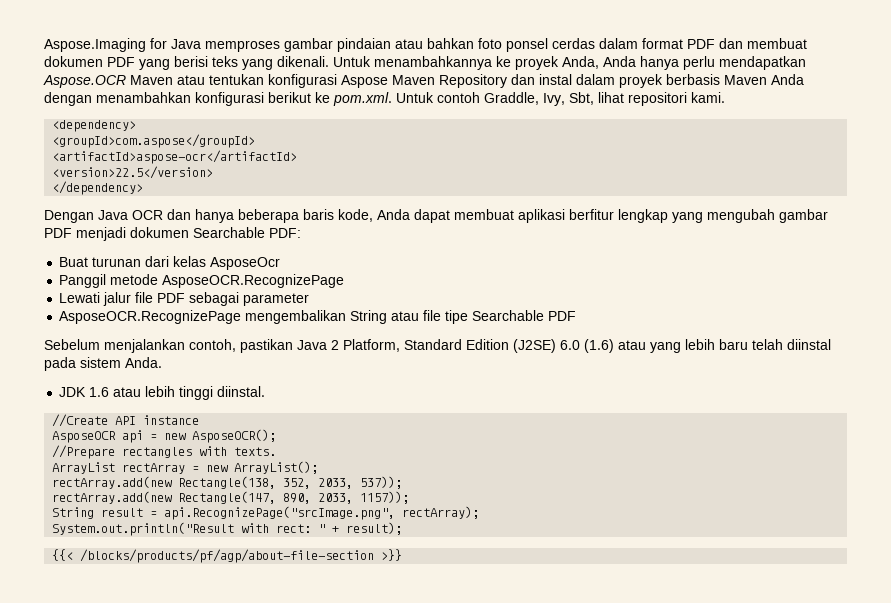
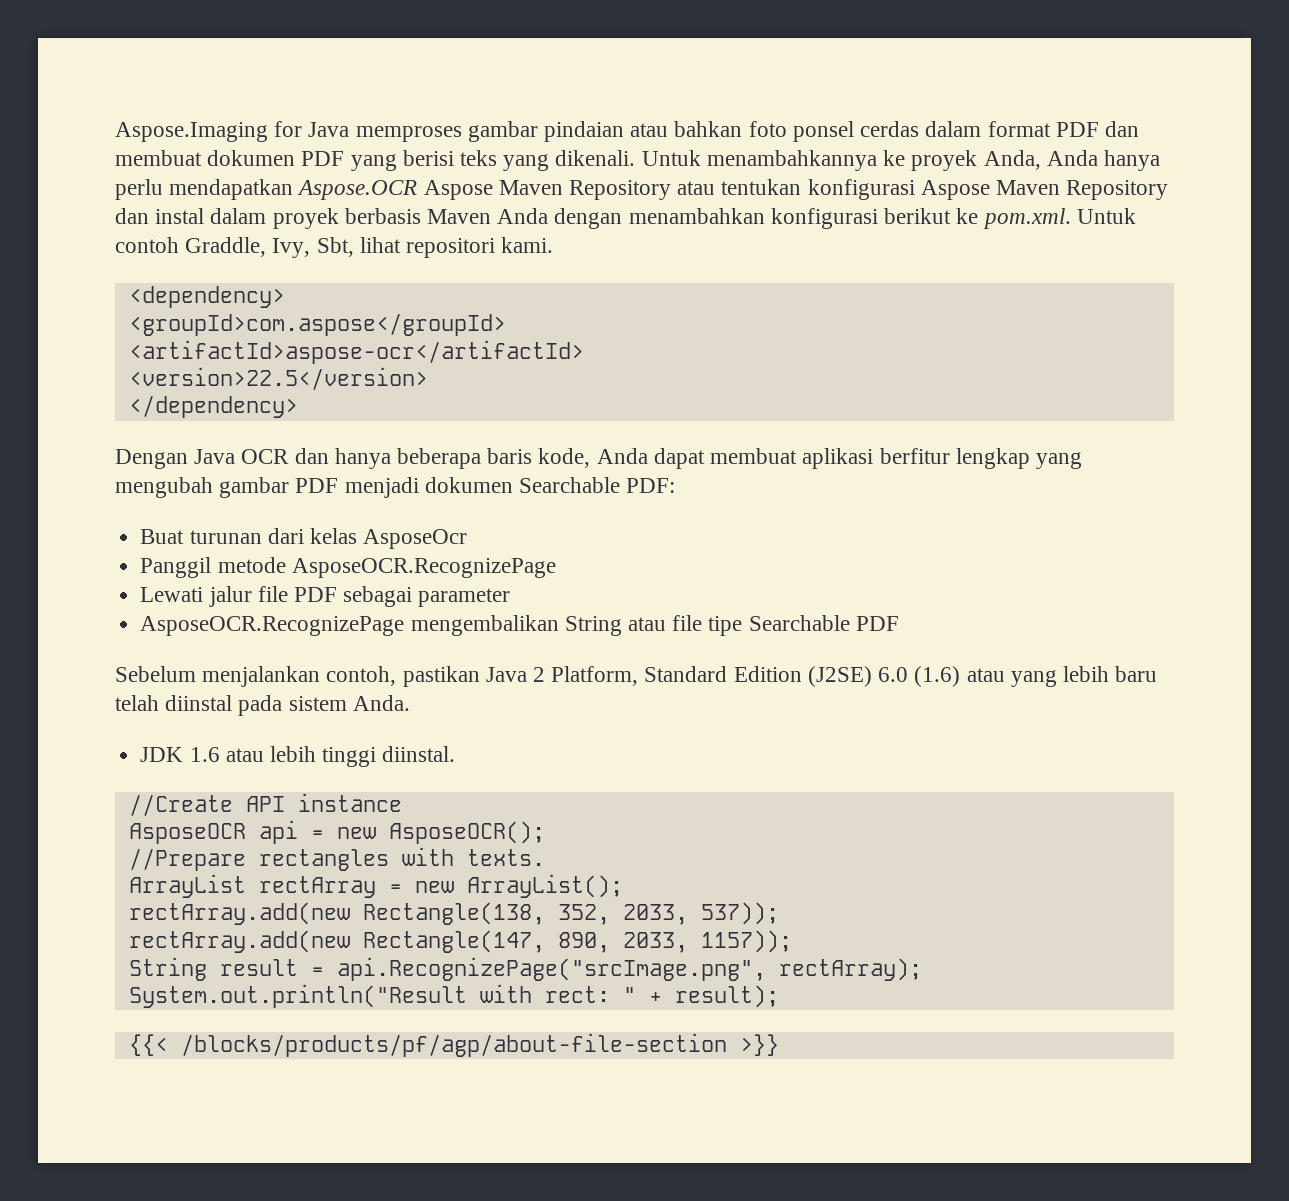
[130,75,173,85] Maven -> [423,180,672,200] Aspose Maven Repository

